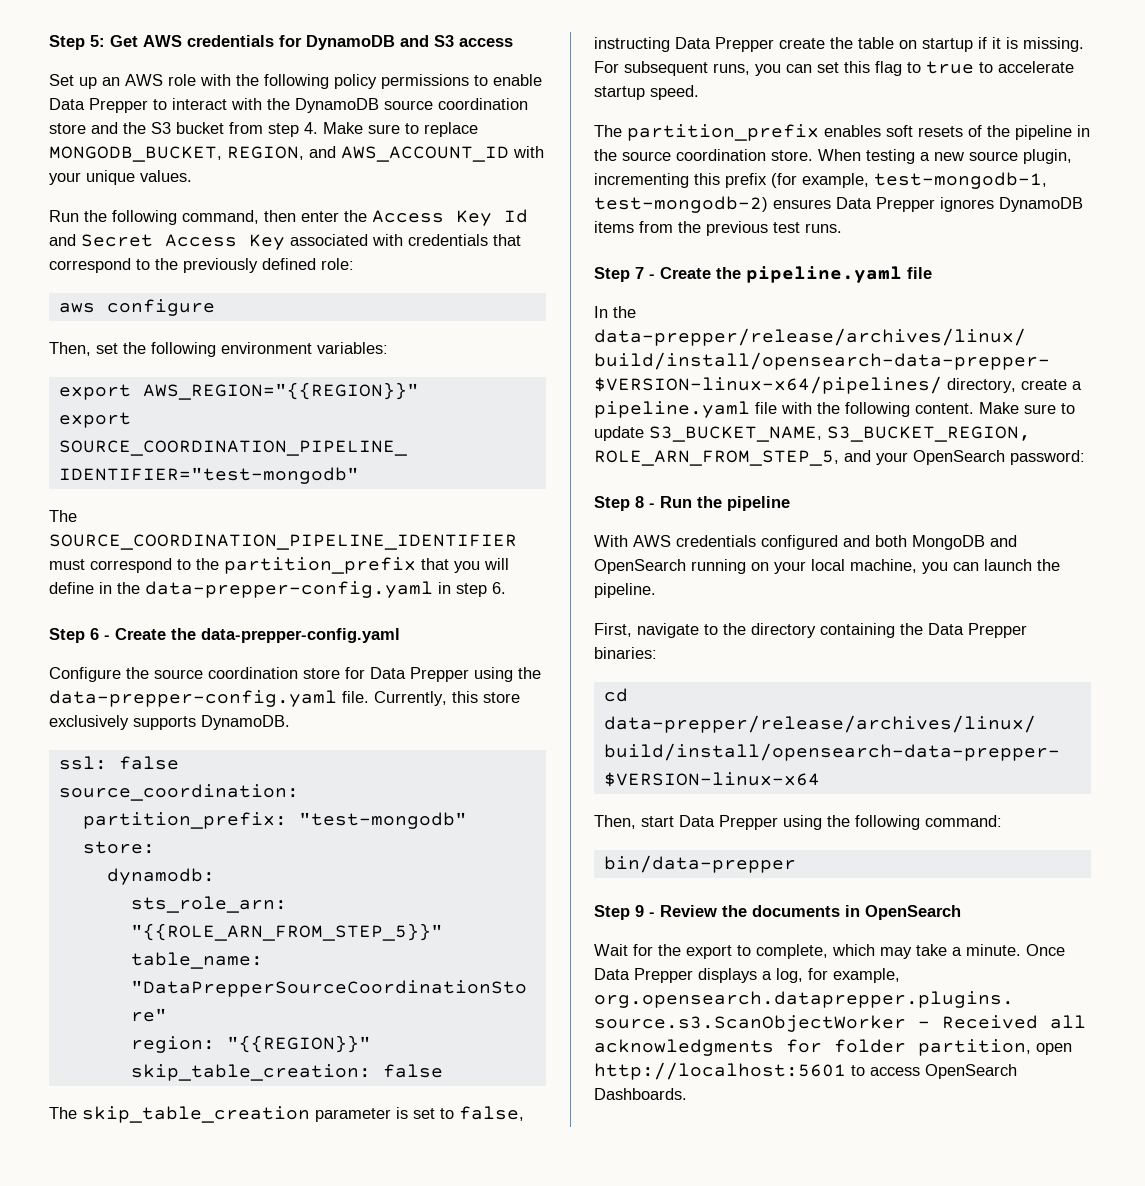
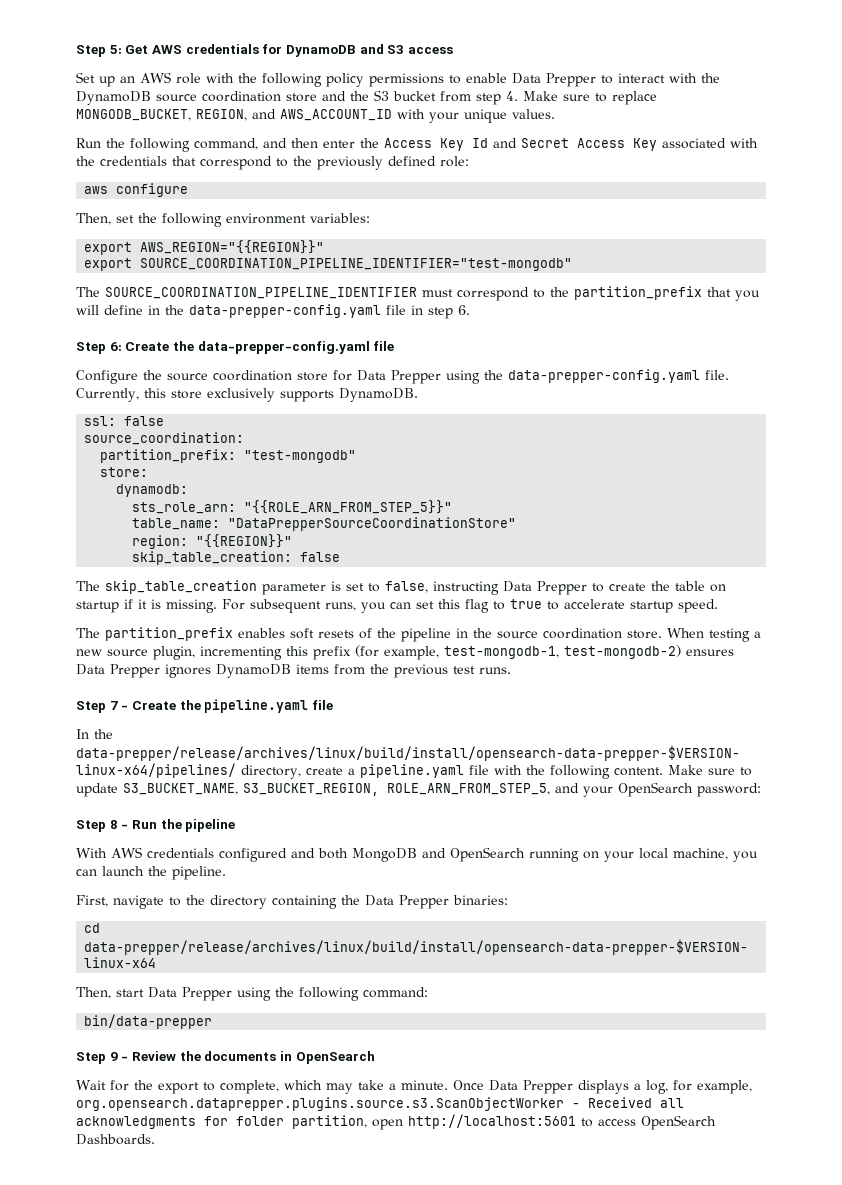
(259, 217) none -> [263,138,287,148] and
(403, 240) none -> [76,156,95,166] the
(433, 589) none -> [386,305,406,315] file
[90,628,110,640] 6 - -> [109,342,122,351] 6:
(400, 635) none -> [373,341,395,351] file
(774, 44) none -> [592,583,604,592] to

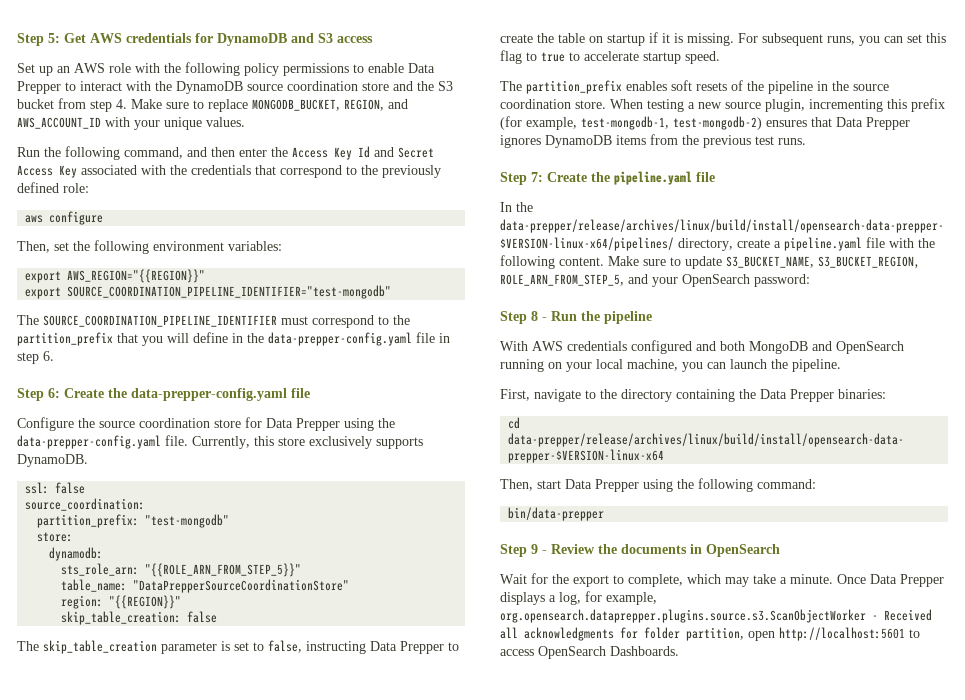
(734, 652) none -> [811,117,832,127] that
[109,701,129,710] 7 - -> [531,172,543,182] 7:

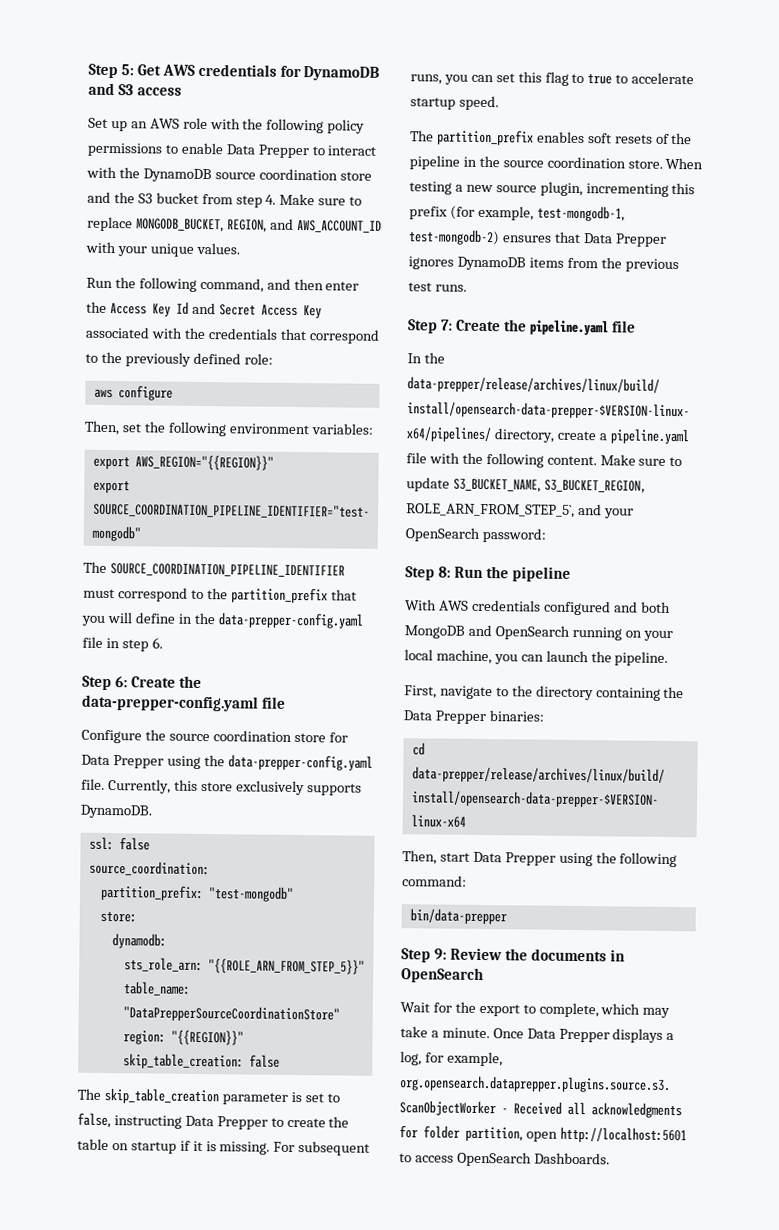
[500,274,624,286] ROLE_ARN_FROM_STEP_5, -> [406,503,575,518] ROLE_ARN_FROM_STEP_5`,
[531,311,547,321] 8 - -> [437,566,451,578] 8:
[531,544,547,554] 9 - -> [433,948,447,960] 9:

